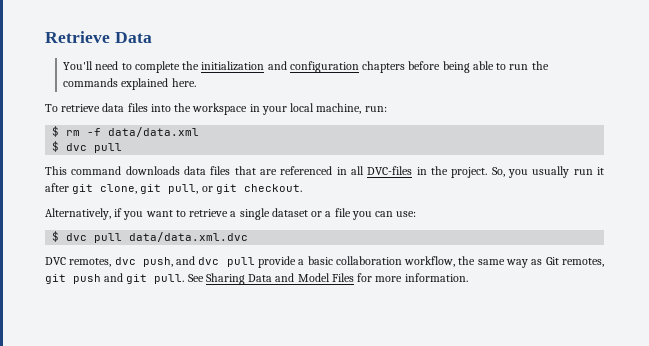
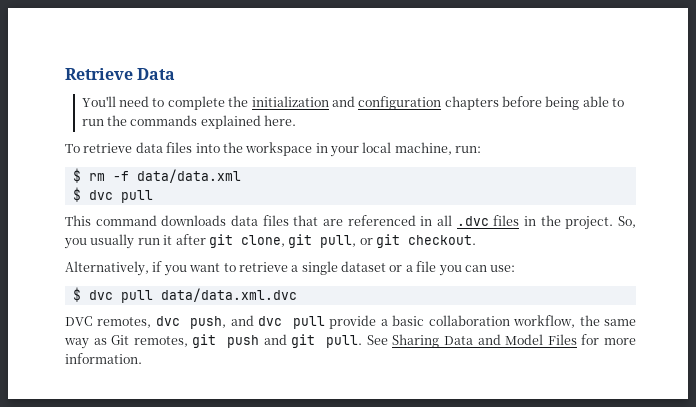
[367,166,413,175] DVC-files -> [456,215,520,226] .dvc files

